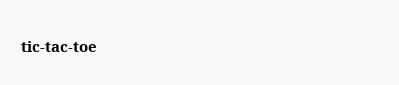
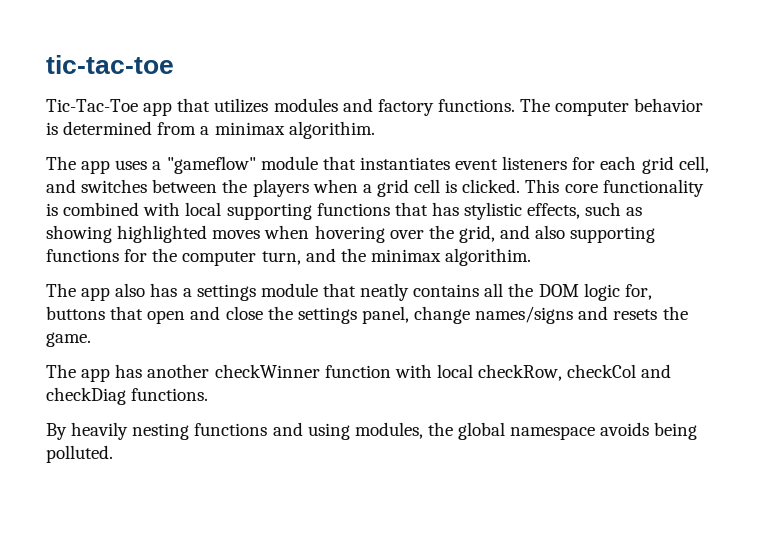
(97, 46) none -> [46,98,704,116] [46,121,375,139] [46,156,709,174] [46,179,704,197] [46,202,643,220] [46,225,656,243] [46,248,532,266] [46,283,652,301] [46,306,688,324] [46,332,91,347] [46,364,672,382] [46,387,209,405] [46,422,698,440] [46,445,113,463] // Tic-Tac-Toe app that utilizes modules and factory functions. The computer behavior is determined from a minimax algorithim. // The app uses a "gameflow" module that instantiates event listeners for each grid cell, and switches between the players when a grid cell is clicked. This core functionality is combined with local supporting functions that has stylistic effects, such as showing highlighted moves when hovering over the grid, and also supporting functions for the computer turn, and the minimax algorithim. // The app also has a settings module that neatly contains all the DOM logic for, buttons that open and close the settings panel, change names/signs and resets the game. // The app has another checkWinner function with local checkRow, checkCol and checkDiag functions. // By heavily nesting functions and using modules, the global namespace avoids being polluted.

